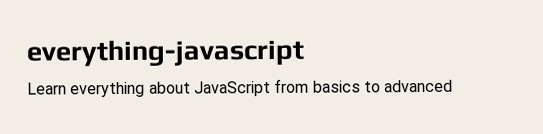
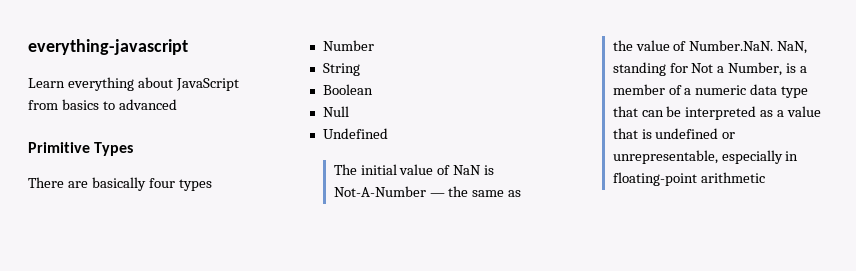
(454, 86) none -> [28,142,134,156] [28,177,212,191] [322,40,374,51] [322,63,360,76] [322,84,373,95] [322,106,349,117] [322,128,388,139] [333,164,495,175] [333,186,522,197] [612,40,808,54] [612,62,808,76] [612,84,809,98] [612,106,822,120] [612,128,736,139] [612,150,799,164] [612,172,765,186] // Primitive Types // There are basically four types // Number // String // Boolean // Null // Undefined // The initial value of NaN is Not-A-Number — the same as the value of Number.NaN. NaN, standing for Not a Number, is a member of a numeric data type that can be interpreted as a value that is undefined or unrepresentable, especially in floating-point arithmetic

